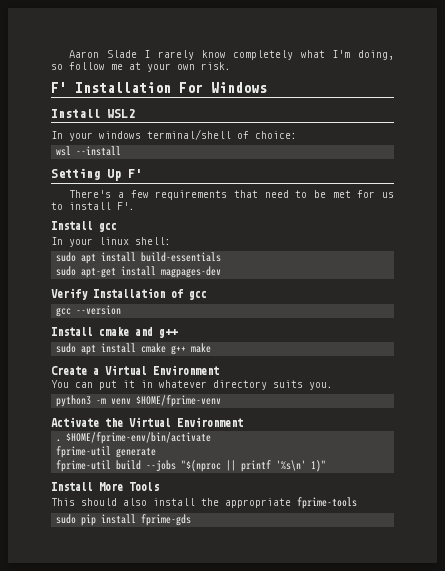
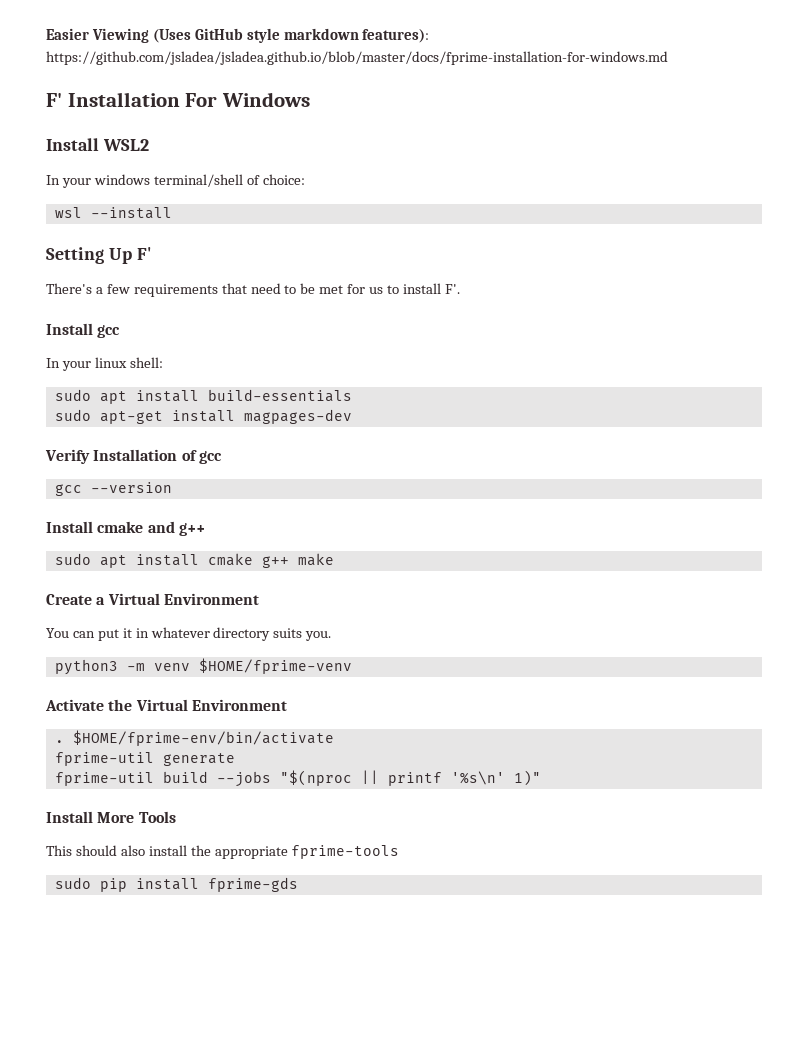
[69,50,394,60] [51,62,231,72] Aaron Slade I rarely know completely what I'm doing, so follow me at your own risk. -> [46,28,430,43] [46,51,668,65] Easier Viewing (Uses GitHub style markdown features): https://github.com/jsladea/jsladea.github.io/blob/master/docs/fprime-installation-for-windows.md

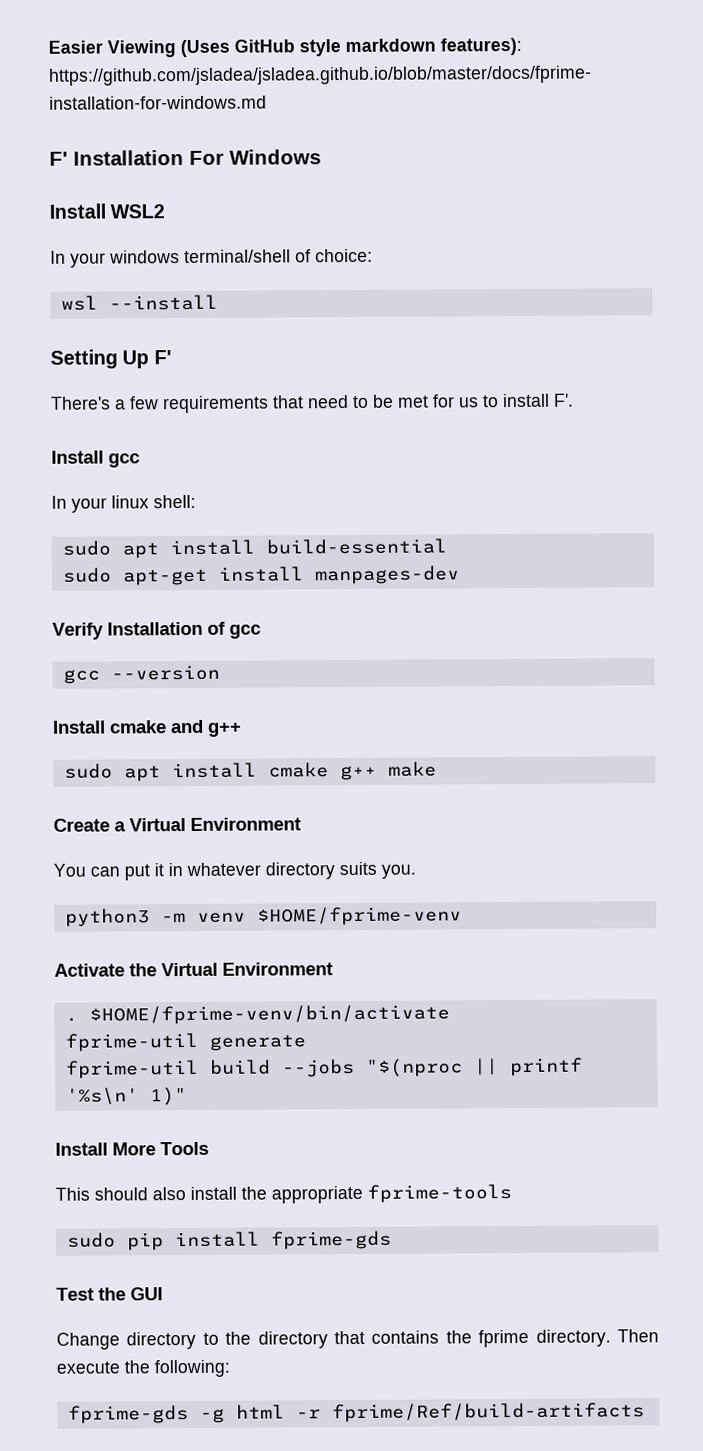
[207,389,352,402] build-essentials -> [265,538,447,555] build-essential
[243,409,352,424] magpages-dev -> [314,565,460,585] manpages-dev
[72,730,334,746] $HOME/fprime-env/bin/activate -> [88,1004,450,1025] $HOME/fprime-venv/bin/activate
(298, 884) none -> [56,1287,163,1301] [56,1329,659,1350] [56,1359,230,1378] [67,1402,645,1424] // Test the GUI // Change directory to the directory that contains the fprime directory. Then execute the following: // fprime-gds -g html -r fprime/Ref/build-artifacts

